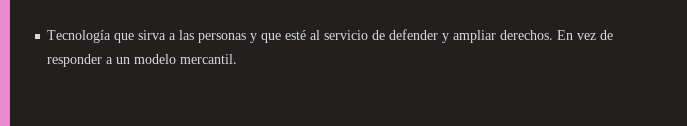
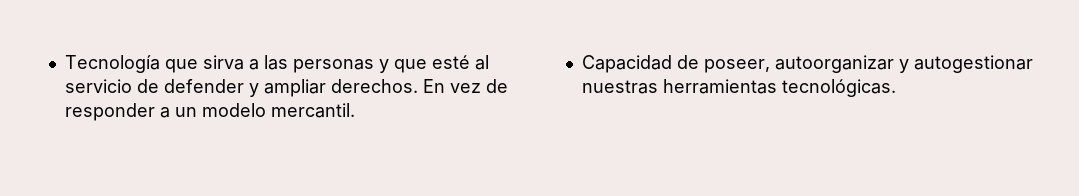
(238, 59) none -> [581,55,1033,73] [581,79,896,97] // Capacidad de poseer, autoorganizar y autogestionar nuestras herramientas tecnológicas.

